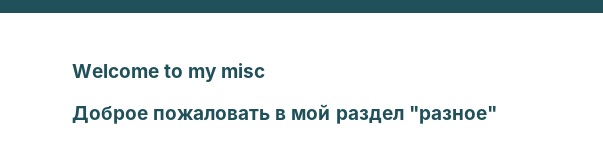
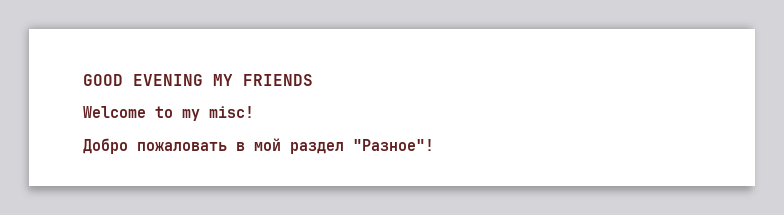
(72, 71) none -> [83,74,313,86] GOOD EVENING MY FRIENDS //
[221,63,266,78] [72,106,148,124] misc // Доброе -> [209,106,254,118] [83,138,128,154] misc! // Добро
[408,106,497,124] "разное" -> [353,139,434,151] "Разное"!

